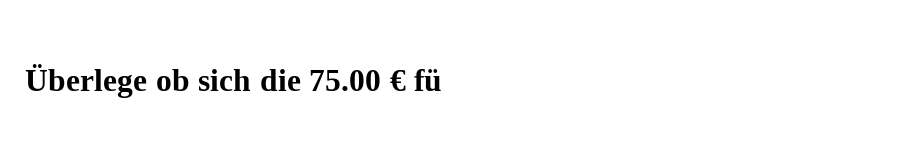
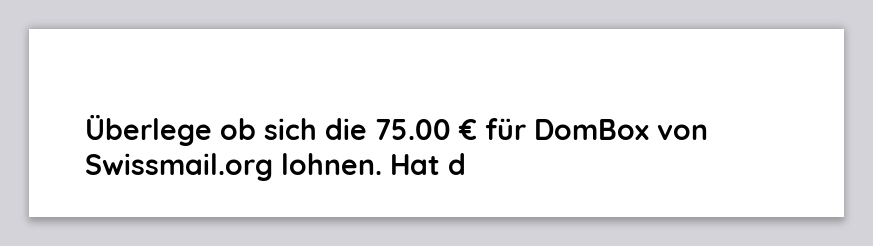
[414,69,443,91] fü -> [485,118,708,140] [85,153,466,181] für DomBox von Swissmail.org lohnen. Hat d

